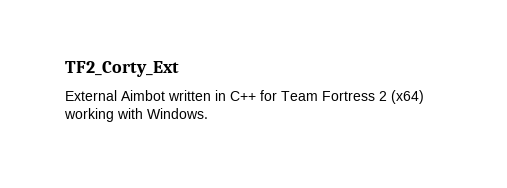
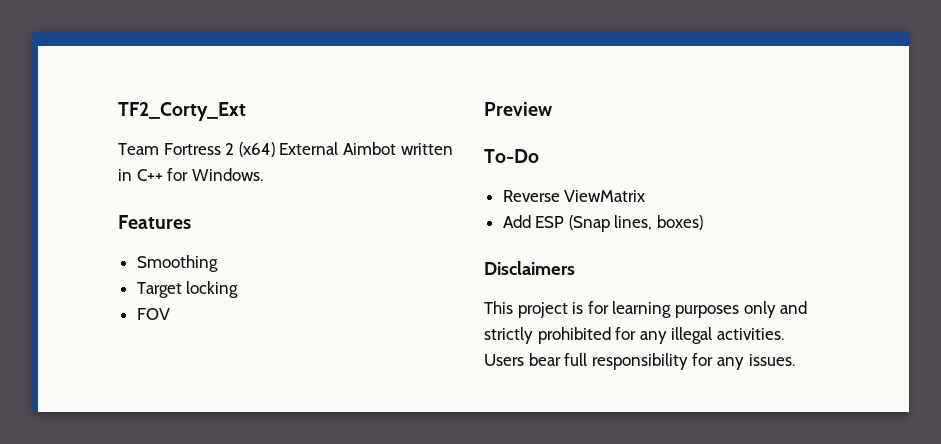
(179, 69) none -> [118,142,275,157] Team Fortress 2 (x64)
[281,90,424,104] [64,108,208,122] Team Fortress 2 (x64) working with Windows. -> [191,168,263,181] [118,215,191,229] [136,255,218,272] [136,281,239,298] [136,308,170,320] [484,102,552,116] [484,149,539,163] [502,190,646,202] [502,215,704,232] [484,261,575,275] [484,301,808,318] [484,327,784,344] [484,353,795,370] Windows. // Features // Smoothing // Target locking // FOV // Preview // To-Do // Reverse ViewMatrix // Add ESP (Snap lines, boxes) // Disclaimers // This project is for learning purposes only and strictly prohibited for any illegal activities. Users bear full responsibility for any issues.

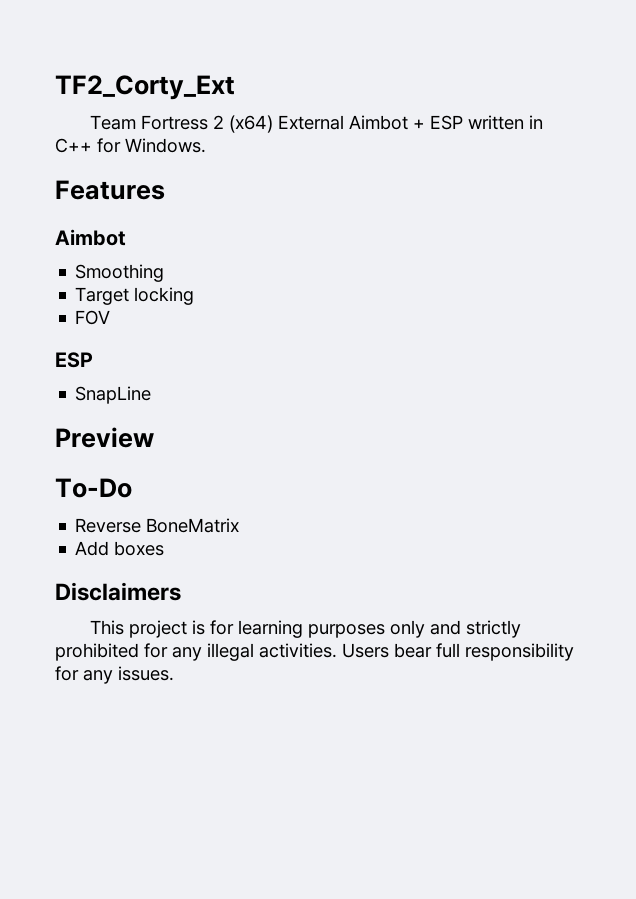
(396, 148) none -> [412,115,463,130] + ESP
(191, 222) none -> [55,229,126,246] // Aimbot
(170, 314) none -> [55,352,93,368] [75,386,152,404] // ESP // SnapLine
[564,190,646,202] ViewMatrix -> [146,518,240,533] BoneMatrix
[535,215,704,232] ESP (Snap lines, boxes) -> [114,541,165,556] boxes

